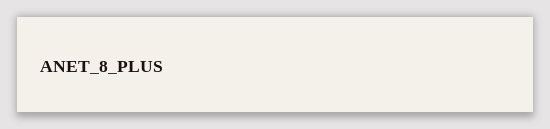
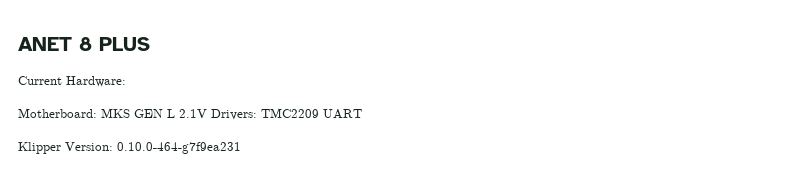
[40,61,163,74] ANET_8_PLUS -> [18,37,150,51] [18,76,126,87] [18,108,362,120] [18,142,241,154] ANET 8 PLUS // Current Hardware: // Motherboard: MKS GEN L 2.1V Drivers: TMC2209 UART // Klipper Version: 0.10.0-464-g7f9ea231

